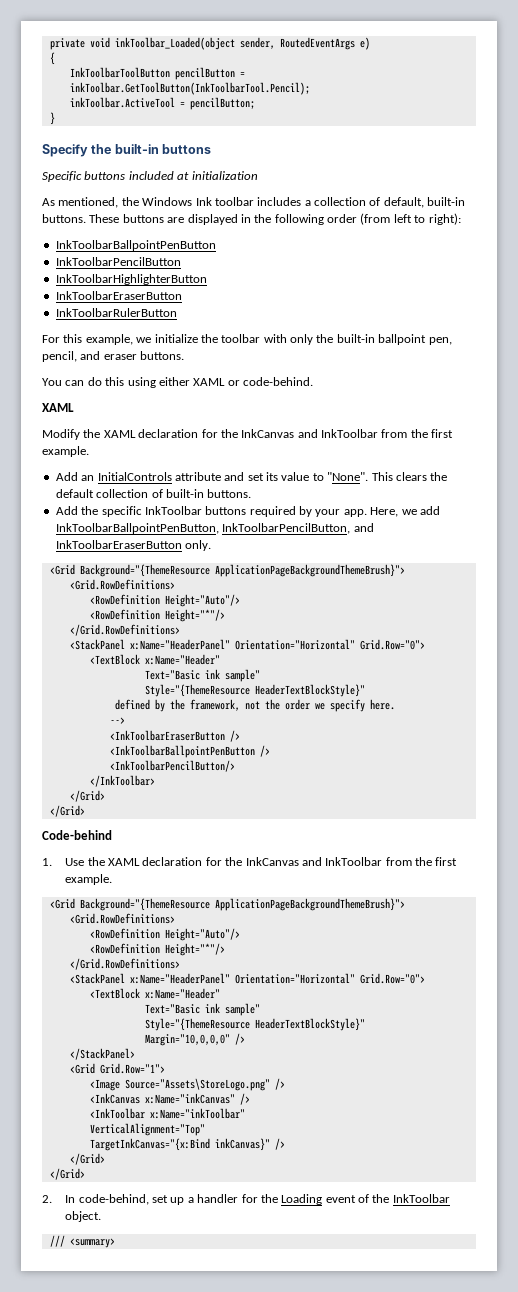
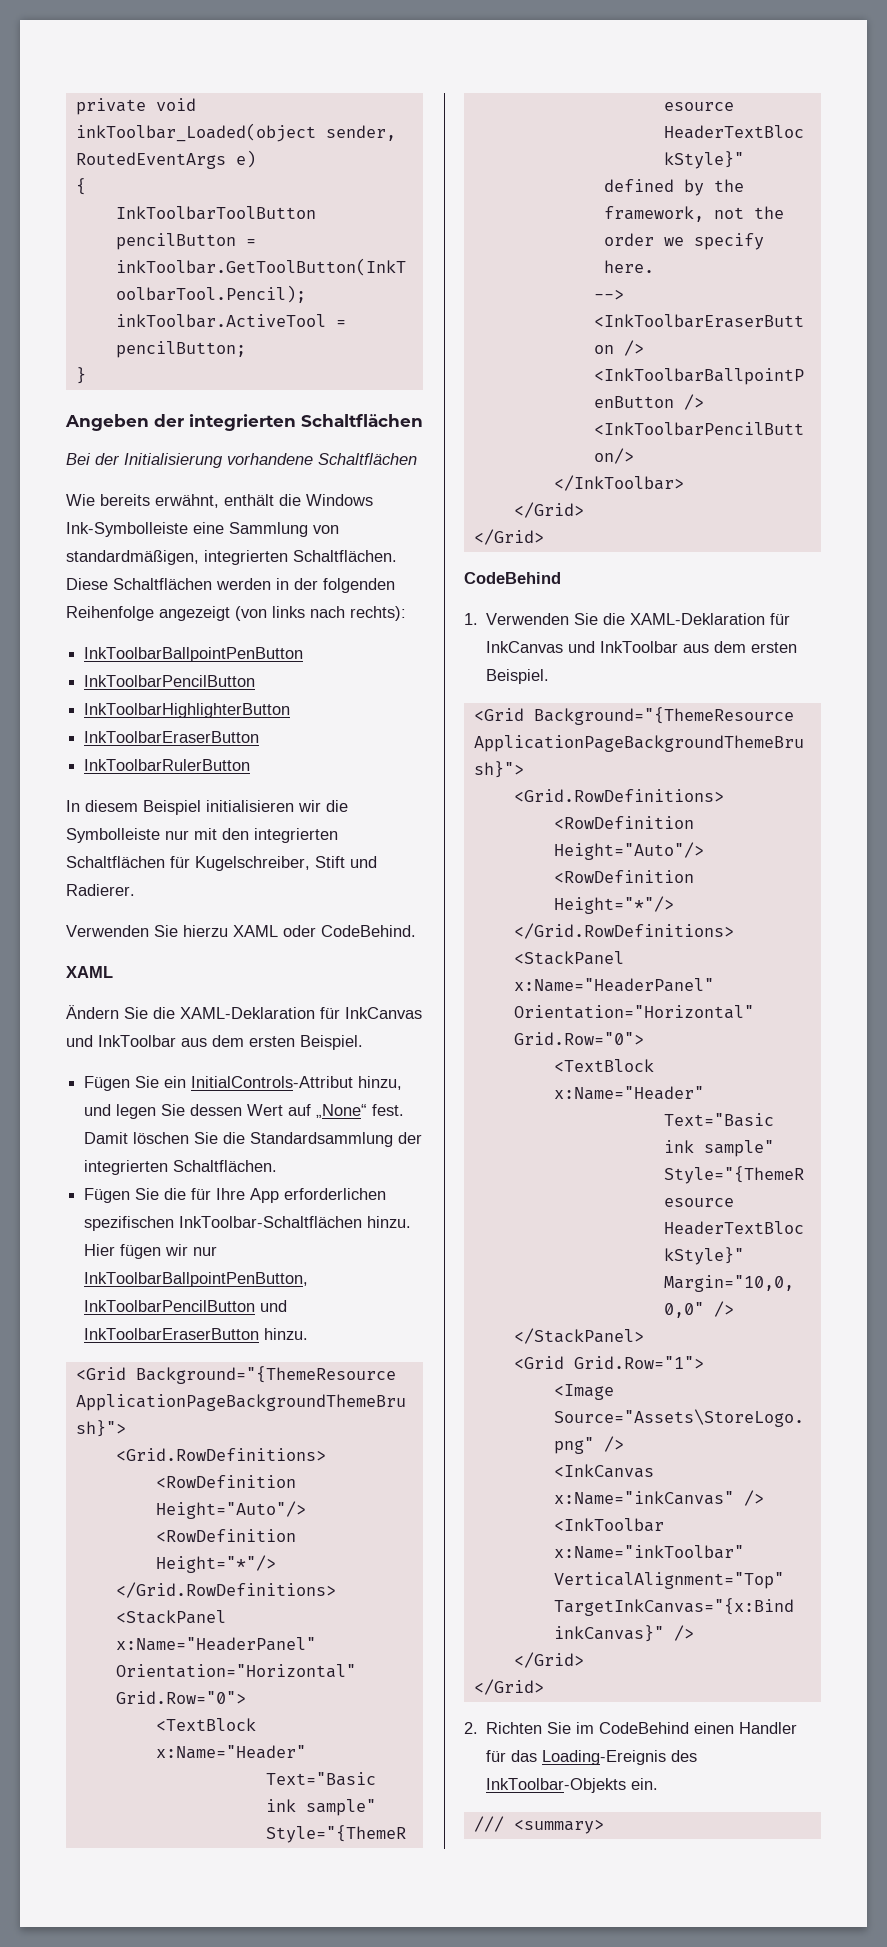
[42,144,212,157] [42,171,258,182] [42,197,466,208] [42,213,461,225] Specify the built-in buttons // Specific buttons included at initialization // As mentioned, the Windows Ink toolbar includes a collection of default, built-in buttons. These buttons are displayed in the following order (from left to right): -> [65,414,423,431] [66,453,417,468] [66,494,373,508] [66,522,339,537] [66,550,397,565] [66,578,395,593] [66,606,406,621] Angeben der integrierten Schaltflächen // Bei der Initialisierung vorhandene Schaltflächen // Wie bereits erwähnt, enthält die Windows Ink-Symbolleiste eine Sammlung von standardmäßigen, integrierten Schaltflächen. Diese Schaltflächen werden in der folgenden Reihenfolge angezeigt (von links nach rechts):
[42,334,452,345] [42,351,185,362] [42,377,313,388] [42,403,74,412] [42,429,454,440] [42,446,89,457] [55,472,448,481] [55,489,252,498] [55,506,440,517] [55,523,374,534] [55,540,212,551] For this example, we initialize the toolbar with only the built-in ballpoint pen, pencil, and eraser buttons. // You can do this using either XAML or code-behind. // XAML // Modify the XAML declaration for the InkCanvas and InkToolbar from the first example. // Add an InitialControls attribute and set its value to "None". This clears the default collection of built-in buttons. // Add the specific InkToolbar buttons required by your app. Here, we add InkToolbarBallpointPenButton, InkToolbarPencilButton, and InkToolbarEraserButton only. -> [66,800,348,815] [66,828,338,843] [66,856,377,871] [66,884,135,896] [66,925,416,937] [66,966,113,978] [66,1005,422,1019] [66,1035,363,1050] [84,1076,403,1091] [84,1104,405,1119] [84,1132,423,1147] [84,1160,278,1175] [84,1188,387,1203] [84,1216,412,1231] [84,1244,218,1259] [84,1272,309,1287] [84,1300,288,1312] [84,1328,309,1340] In diesem Beispiel initialisieren wir die Symbolleiste nur mit den integrierten Schaltflächen für Kugelschreiber, Stift und Radierer. // Verwenden Sie hierzu XAML oder CodeBehind. // XAML // Ändern Sie die XAML-Deklaration für InkCanvas und InkToolbar aus dem ersten Beispiel. // Fügen Sie ein InitialControls-Attribut hinzu, und legen Sie dessen Wert auf „None“ fest. Damit löschen Sie die Standardsammlung der integrierten Schaltflächen. // Fügen Sie die für Ihre App erforderlichen spezifischen InkToolbar-Schaltflächen hinzu. Hier fügen wir nur InkToolbarBallpointPenButton, InkToolbarPencilButton und InkToolbarEraserButton hinzu.
[42,830,112,840] Code-behind -> [464,572,561,584] CodeBehind
[65,857,458,866] [65,874,113,885] Use the XAML declaration for the InkCanvas and InkToolbar from the first example. -> [486,613,791,625] [486,641,798,653] [486,669,550,684] Verwenden Sie die XAML-Deklaration für InkCanvas und InkToolbar aus dem ersten Beispiel.
[65,1194,450,1205] [65,1211,102,1222] In code-behind, set up a handler for the Loading event of the InkToolbar object. -> [486,1722,798,1734] [486,1750,698,1765] [486,1778,659,1793] Richten Sie im CodeBehind einen Handler für das Loading-Ereignis des InkToolbar-Objekts ein.

